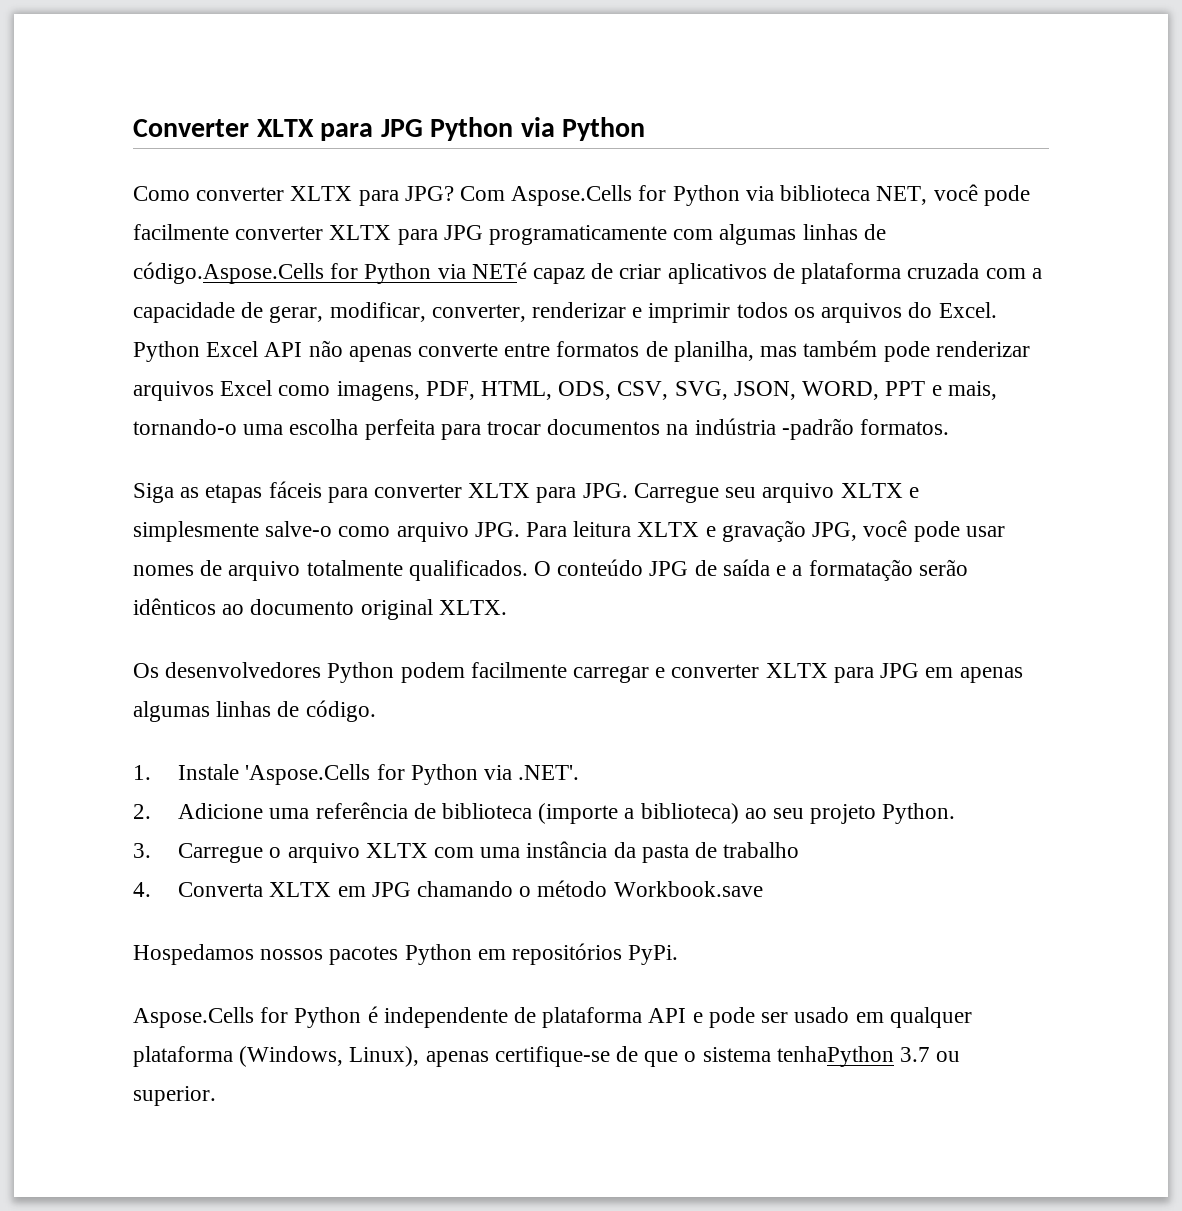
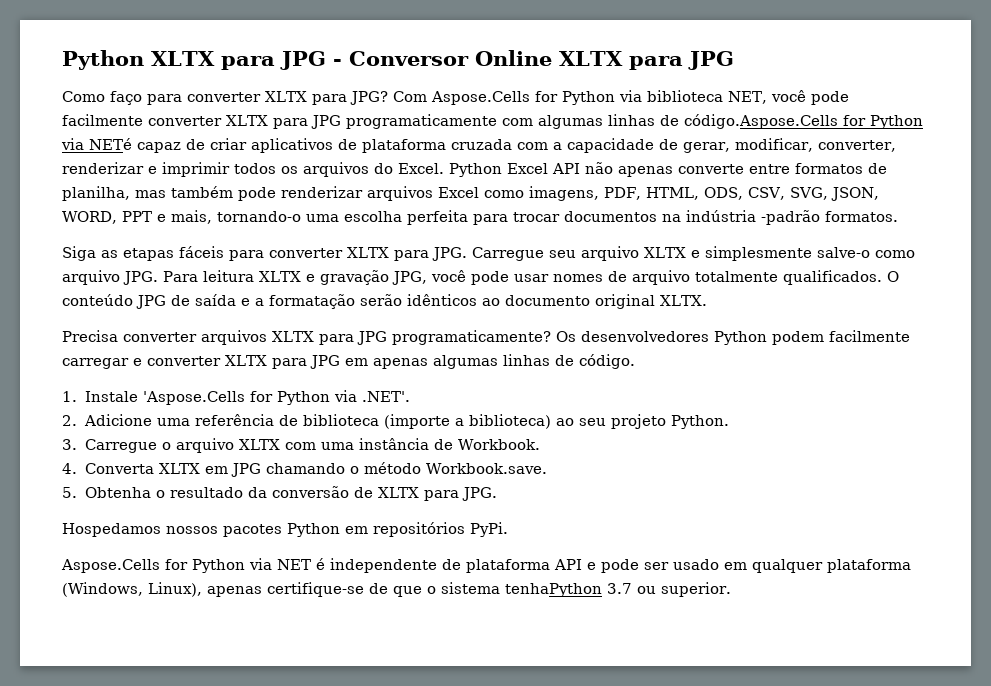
[133,117,646,141] Converter XLTX para JPG Python via Python -> [62,50,734,70] Python XLTX para JPG - Conversor Online XLTX para JPG
(190, 193) none -> [110,91,182,105] faço para
(507, 607) none -> [62,330,551,345] Precisa converter arquivos XLTX para JPG programaticamente?
[613,842,800,863] da pasta de trabalho -> [434,439,541,450] de Workbook.
[613,881,763,897] Workbook.save -> [426,463,548,474] [62,486,498,501] Workbook.save. // 5. Obtenha o resultado da conversão de XLTX para JPG.
(362, 1017) none -> [249,558,311,570] via NET

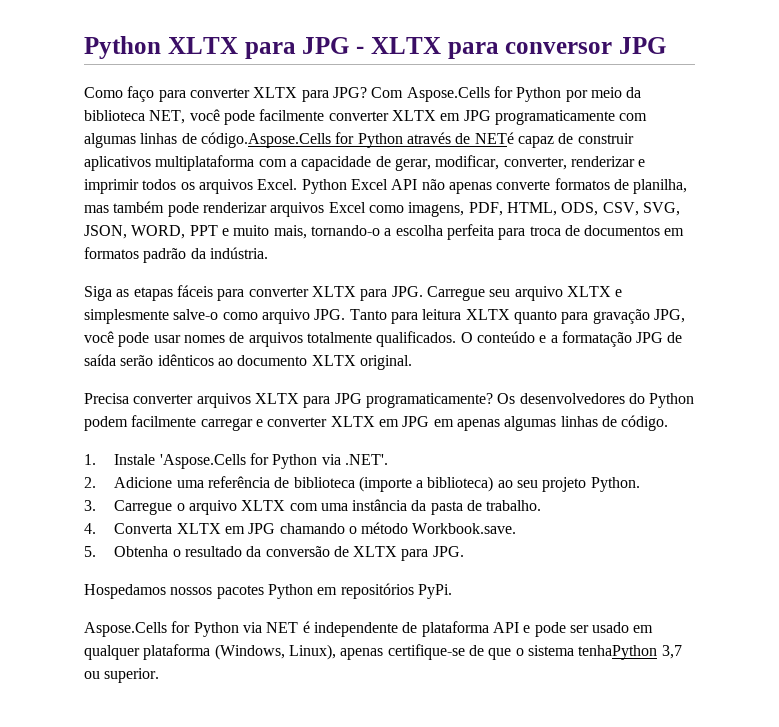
[348,50,683,70] Conversor Online XLTX para -> [370,37,613,59] XLTX para conversor
[618,90,642,102] via -> [565,87,642,102] por meio da
[272,118,308,129] para -> [440,113,461,121] em
[61,138,84,150] via -> [406,132,471,144] através de
[210,138,512,153] criar aplicativos de plataforma cruzada -> [577,133,634,144] [84,155,255,171] construir aplicativos multiplataforma
[374,163,393,174] do -> (253, 186) none
[749,164,790,174] entre -> (551, 185) none
(166, 218) none -> [233,225,270,236] muito
[306,214,339,222] uma -> [384,228,392,236] a
[513,210,898,225] trocar documentos na indústria -padrão formatos. -> [529,225,685,236] [84,247,268,263] troca de documentos em formatos padrão da indústria.
[163,270,315,282] Para leitura XLTX e -> [349,309,589,324] Tanto para leitura XLTX quanto para
[631,270,690,285] arquivo -> [248,332,303,347] arquivos
[136,294,355,309] JPG de saída e a formatação -> [539,331,683,347] [84,354,116,366] e a formatação JPG de saída
[595,294,707,309] original XLTX. -> [311,355,412,370] XLTX original.
(709, 336) none -> [628,393,645,404] do
[271,358,307,369] para -> [378,419,399,427] em
[434,439,541,450] de Workbook. -> [411,500,542,515] da pasta de trabalho.
[607,583,632,594] 3.7 -> [661,645,682,659] 3,7

